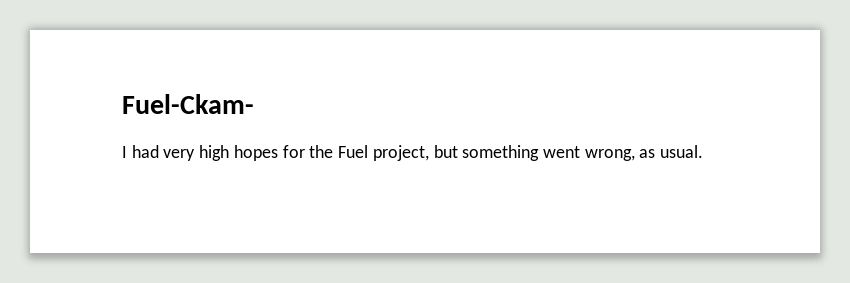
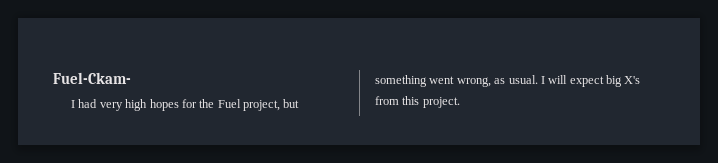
(704, 151) none -> [540,75,641,87] [375,96,460,108] I will expect big X's from this project.

